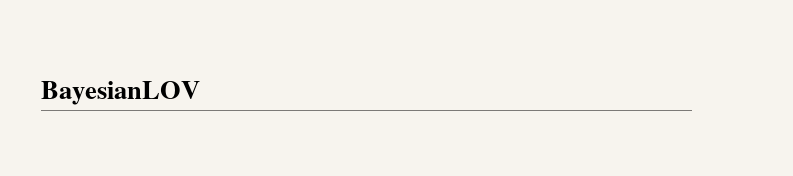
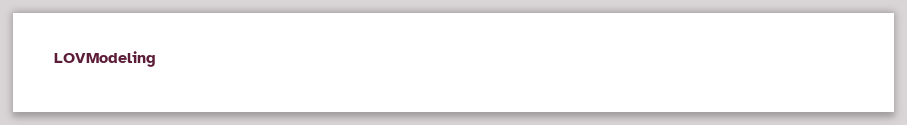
[41,81,200,105] BayesianLOV -> [54,51,156,67] LOVModeling

